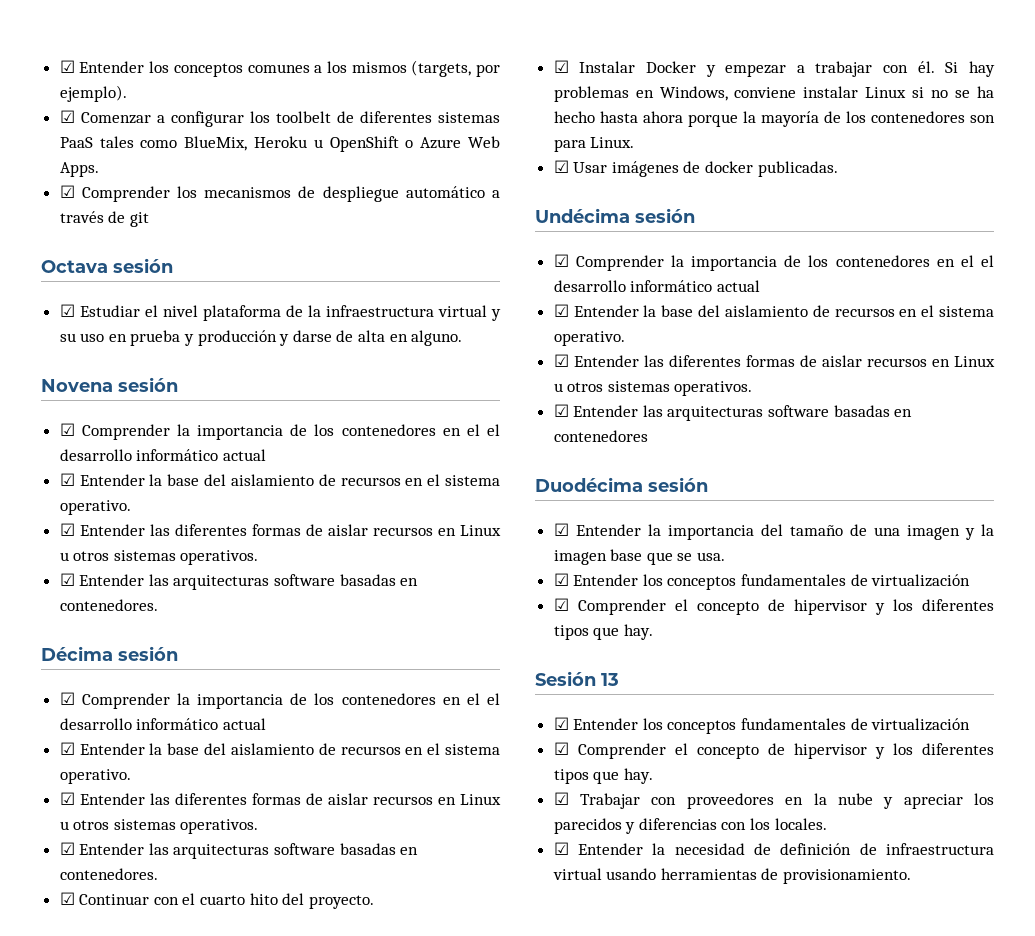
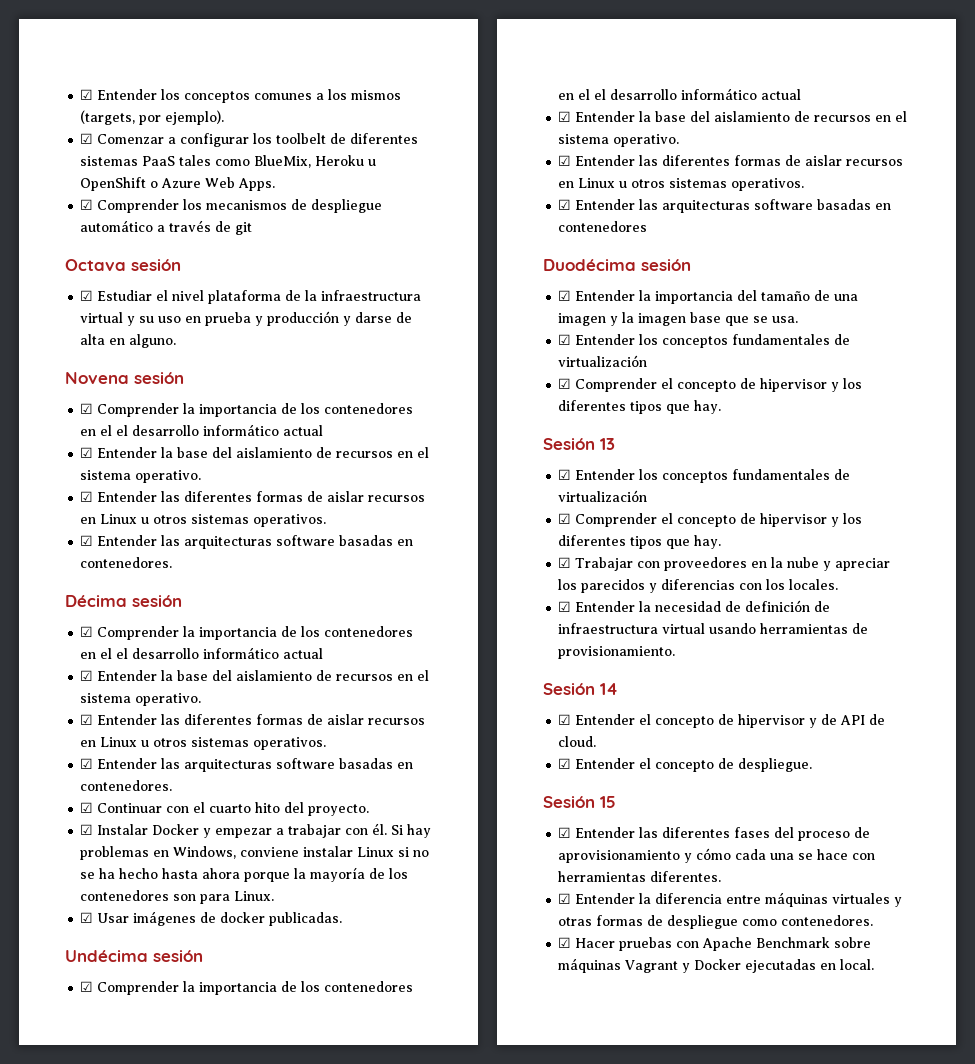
(912, 876) none -> [543,683,618,695] [558,714,886,728] [558,736,597,747] [558,758,813,772] [543,796,616,808] [558,827,871,841] [558,848,876,863] [558,871,722,882] [558,892,903,907] [558,915,874,929] [558,937,872,951] [558,958,875,973] // Sesión 14 // ☑ Entender el concepto de hipervisor y de API de cloud. // ☑ Entender el concepto de despliegue. // Sesión 15 // ☑ Entender las diferentes fases del proceso de aprovisionamiento y cómo cada una se hace con herramientas diferentes. // ☑ Entender la diferencia entre máquinas virtuales y otras formas de despliegue como contenedores. // ☑ Hacer pruebas con Apache Benchmark sobre máquinas Vagrant y Docker ejecutadas en local.

